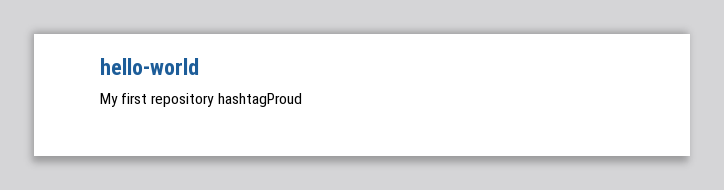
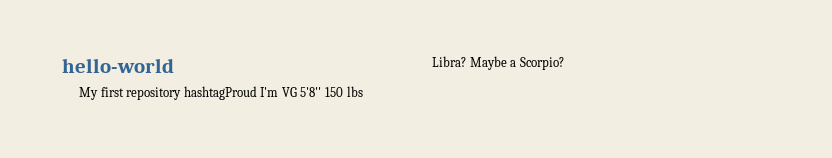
(302, 100) none -> [260,86,363,97] [432,56,564,70] I'm VG 5'8'' 150 lbs Libra? Maybe a Scorpio?

